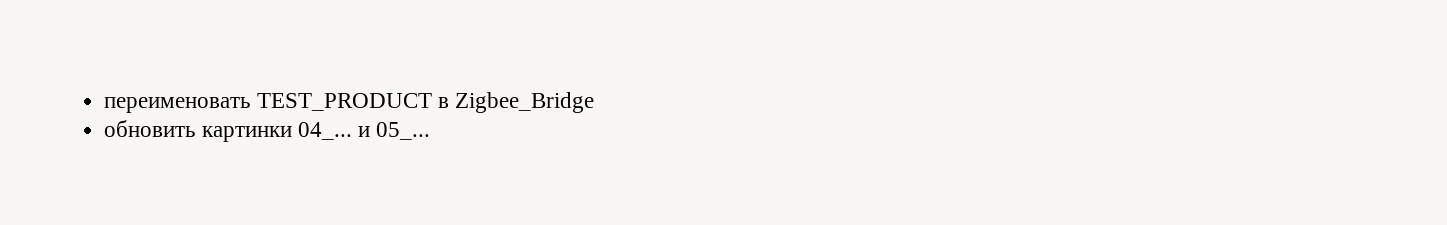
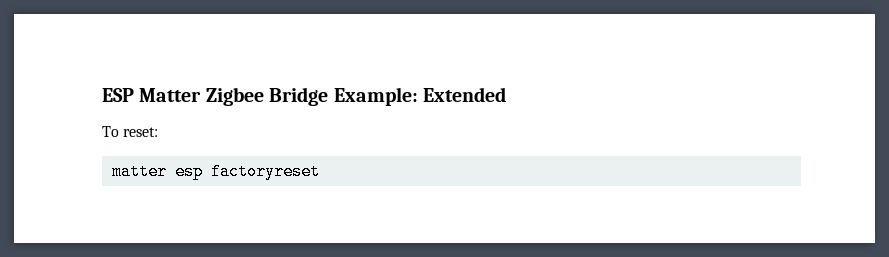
[104,92,594,113] [104,120,431,142] переименовать TEST_PRODUCT в Zigbee_Bridge // обновить картинки 04_... и 05_... -> [102,87,506,106] [102,126,159,137] [111,163,320,180] ESP Matter Zigbee Bridge Example: Extended // To reset: // matter esp factoryreset

